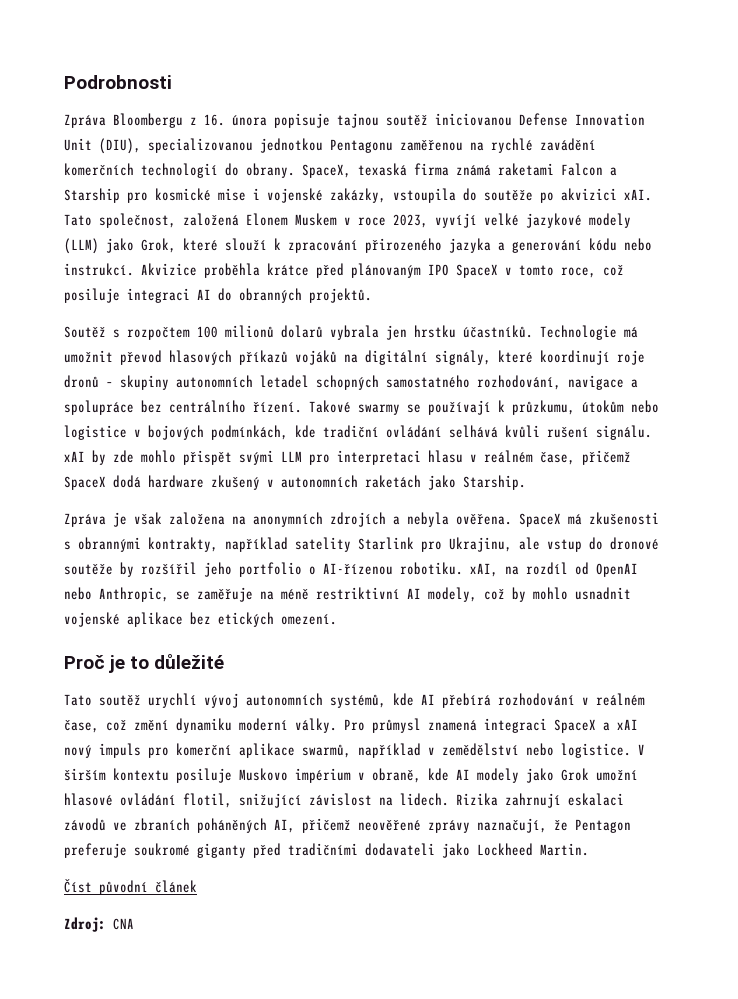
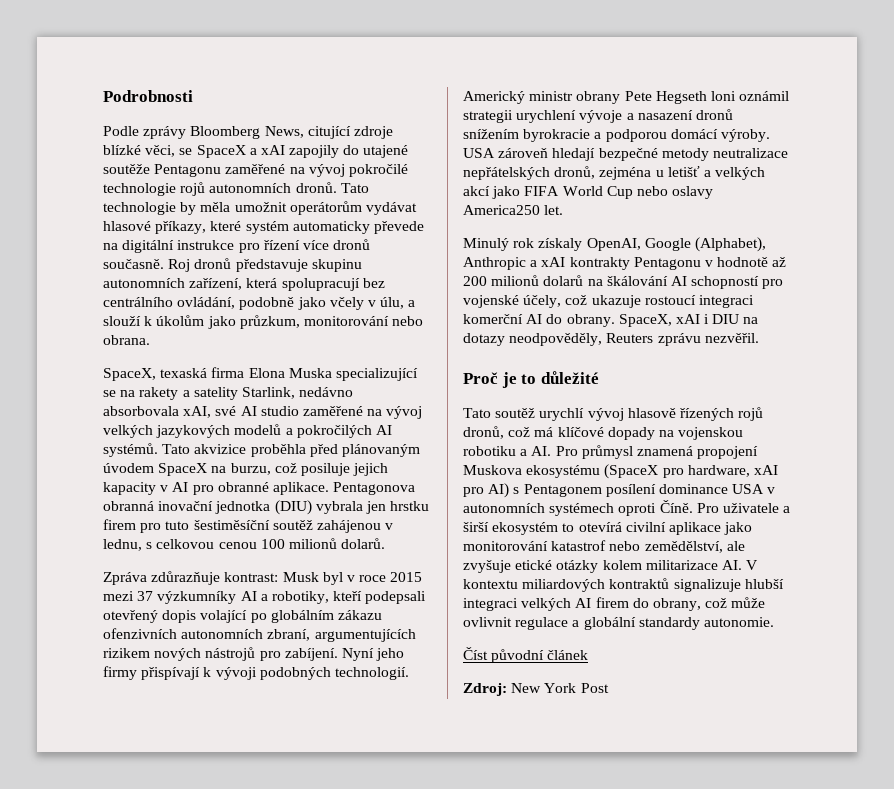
[64,113,645,128] [64,138,596,154] [64,163,617,178] [64,188,652,203] [64,213,631,228] [64,238,652,254] [64,263,624,278] [64,288,372,303] [64,325,638,340] [64,350,645,365] [64,375,638,390] [64,400,659,415] [64,425,652,440] [64,450,631,465] [64,475,526,490] [64,512,659,527] [64,537,659,552] [64,562,638,577] [64,587,631,602] [64,612,337,627] Zpráva Bloombergu z 16. února popisuje tajnou soutěž iniciovanou Defense Innovation Unit (DIU), specializovanou jednotkou Pentagonu zaměřenou na rychlé zavádění komerčních technologií do obrany. SpaceX, texaská firma známá raketami Falcon a Starship pro kosmické mise i vojenské zakázky, vstoupila do soutěže po akvizici xAI. Tato společnost, založená Elonem Muskem v roce 2023, vyvíjí velké jazykové modely (LLM) jako Grok, které slouží k zpracování přirozeného jazyka a generování kódu nebo instrukcí. Akvizice proběhla krátce před plánovaným IPO SpaceX v tomto roce, což posiluje integraci AI do obranných projektů. // Soutěž s rozpočtem 100 milionů dolarů vybrala jen hrstku účastníků. Technologie má umožnit převod hlasových příkazů vojáků na digitální signály, které koordinují roje dronů – skupiny autonomních letadel schopných samostatného rozhodování, navigace a spolupráce bez centrálního řízení. Takové swarmy se používají k průzkumu, útokům nebo logistice v bojových podmínkách, kde tradiční ovládání selhává kvůli rušení signálu. xAI by zde mohlo přispět svými LLM pro interpretaci hlasu v reálném čase, přičemž SpaceX dodá hardware zkušený v autonomních raketách jako Starship. // Zpráva je však založena na anonymních zdrojích a nebyla ověřena. SpaceX má zkušenosti s obrannými kontrakty, například satelity Starlink pro Ukrajinu, ale vstup do dronové soutěže by rozšířil jeho portfolio o AI-řízenou robotiku. xAI, na rozdíl od OpenAI nebo Anthropic, se zaměřuje na méně restriktivní AI modely, což by mohlo usnadnit vojenské aplikace bez etických omezení. -> [103,126,393,139] [103,145,409,158] [103,164,408,177] [103,182,369,196] [103,201,417,215] [103,221,424,234] [103,239,371,253] [103,258,362,272] [103,278,385,291] [103,297,416,310] [103,315,424,329] [103,335,150,345] [103,367,418,381] [103,387,354,400] [103,406,423,419] [103,424,392,438] [103,443,420,457] [103,463,389,476] [103,482,416,495] [103,500,430,515] [103,519,394,533] [103,538,386,551] [103,571,423,585] [103,591,427,604] [103,610,382,623] [103,628,416,642] [103,647,405,661] [103,666,409,680] [463,91,790,104] [463,109,733,123] [463,129,770,142] [463,148,788,161] [463,166,766,180] [463,186,714,199] [463,205,564,215] [463,237,766,252] [463,257,787,270] [463,275,784,289] [463,295,754,308] [463,314,759,327] [463,333,759,346] Podle zprávy Bloomberg News, citující zdroje blízké věci, se SpaceX a xAI zapojily do utajené soutěže Pentagonu zaměřené na vývoj pokročilé technologie rojů autonomních dronů. Tato technologie by měla umožnit operátorům vydávat hlasové příkazy, které systém automaticky převede na digitální instrukce pro řízení více dronů současně. Roj dronů představuje skupinu autonomních zařízení, která spolupracují bez centrálního ovládání, podobně jako včely v úlu, a slouží k úkolům jako průzkum, monitorování nebo obrana. // SpaceX, texaská firma Elona Muska specializující se na rakety a satelity Starlink, nedávno absorbovala xAI, své AI studio zaměřené na vývoj velkých jazykových modelů a pokročilých AI systémů. Tato akvizice proběhla před plánovaným úvodem SpaceX na burzu, což posiluje jejich kapacity v AI pro obranné aplikace. Pentagonova obranná inovační jednotka (DIU) vybrala jen hrstku firem pro tuto šestiměsíční soutěž zahájenou v lednu, s celkovou cenou 100 milionů dolarů. // Zpráva zdůrazňuje kontrast: Musk byl v roce 2015 mezi 37 výzkumníky AI a robotiky, kteří podepsali otevřený dopis volající po globálním zákazu ofenzivních autonomních zbraní, argumentujících rizikem nových nástrojů pro zabíjení. Nyní jeho firmy přispívají k vývoji podobných technologií. Americký ministr obrany Pete Hegseth loni oznámil strategii urychlení vývoje a nasazení dronů snížením byrokracie a podporou domácí výroby. USA zároveň hledají bezpečné metody neutralizace nepřátelských dronů, zejména u letišť a velkých akcí jako FIFA World Cup nebo oslavy America250 let. // Minulý rok získaly OpenAI, Google (Alphabet), Anthropic a xAI kontrakty Pentagonu v hodnotě až 200 milionů dolarů na škálování AI schopností pro vojenské účely, což ukazuje rostoucí integraci komerční AI do obrany. SpaceX, xAI i DIU na dotazy neodpověděly, Reuters zprávu nezvěřil.
[246,693,645,708] [64,718,638,733] [64,743,645,758] [64,768,638,783] [64,793,624,808] [64,818,631,833] [64,843,589,858] autonomních systémů, kde AI přebírá rozhodování v reálném čase, což změní dynamiku moderní války. Pro průmysl znamená integraci SpaceX a xAI nový impuls pro komerční aplikace swarmů, například v zemědělství nebo logistice. V širším kontextu posiluje Muskovo impérium v obraně, kde AI modely jako Grok umožní hlasové ovládání flotil, snižující závislost na lidech. Rizika zahrnují eskalaci závodů ve zbraních poháněných AI, přičemž neověřené zprávy naznačují, že Pentagon preferuje soukromé giganty před tradičními dodavateli jako Lockheed Martin. -> [627,407,764,421] [463,426,744,440] [463,445,759,459] [463,464,778,479] [463,483,776,498] [463,500,791,516] [463,522,753,535] [463,540,745,553] [463,560,759,573] [463,578,784,592] [463,597,766,611] [463,617,774,630] hlasově řízených rojů dronů, což má klíčové dopady na vojenskou robotiku a AI. Pro průmysl znamená propojení Muskova ekosystému (SpaceX pro hardware, xAI pro AI) s Pentagonem posílení dominance USA v autonomních systémech oproti Číně. Pro uživatele a širší ekosystém to otevírá civilní aplikace jako monitorování katastrof nebo zemědělství, ale zvyšuje etické otázky kolem militarizace AI. V kontextu miliardových kontraktů signalizuje hlubší integraci velkých AI firem do obrany, což může ovlivnit regulace a globální standardy autonomie.
[113,918,134,930] CNA -> [511,683,609,693] New York Post

